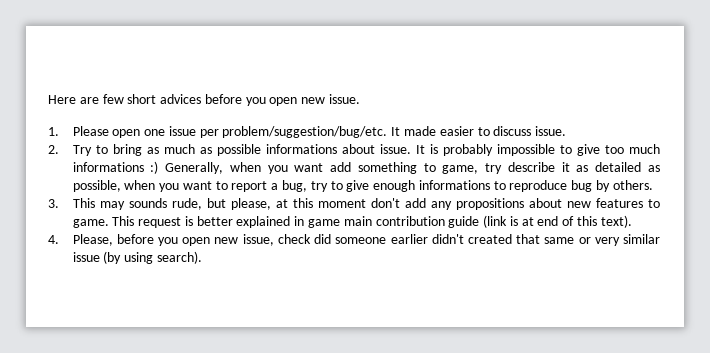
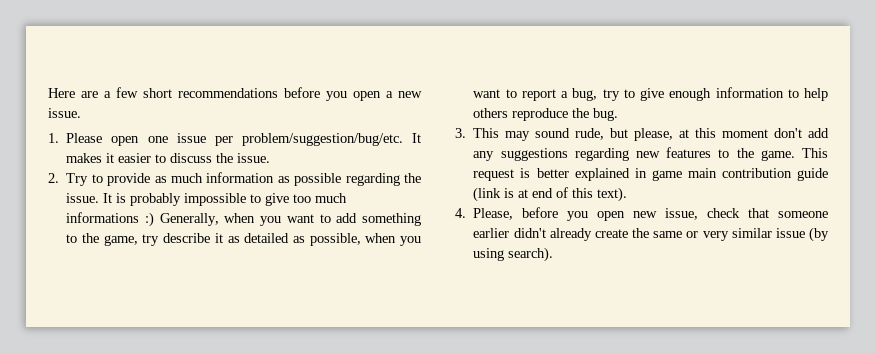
(99, 100) none -> [104,91,111,98] a
[160,94,298,106] advices before you open -> [178,87,393,101] recommendations before you open a
[404,126,437,136] made -> [66,153,115,163] makes it
(532, 131) none -> [216,153,234,163] the
[112,144,142,156] bring -> [107,173,151,186] provide
(195, 149) none -> [206,172,275,183] information
[265,144,375,154] informations about -> [345,173,421,186] regarding the
(324, 167) none -> [319,214,331,223] to
(436, 167) none -> [82,233,100,243] the
[418,180,653,192] informations to reproduce bug by others. -> [715,87,828,101] [473,108,619,121] information to help others reproduce the bug.
[128,198,167,208] sounds -> [535,128,571,138] sound
[455,198,562,210] propositions about -> [500,148,629,161] suggestions regarding
(660, 203) none -> [736,148,754,158] the
[314,234,332,244] did -> [748,208,770,218] that
[467,234,541,244] created that -> [549,228,650,241] already create the

